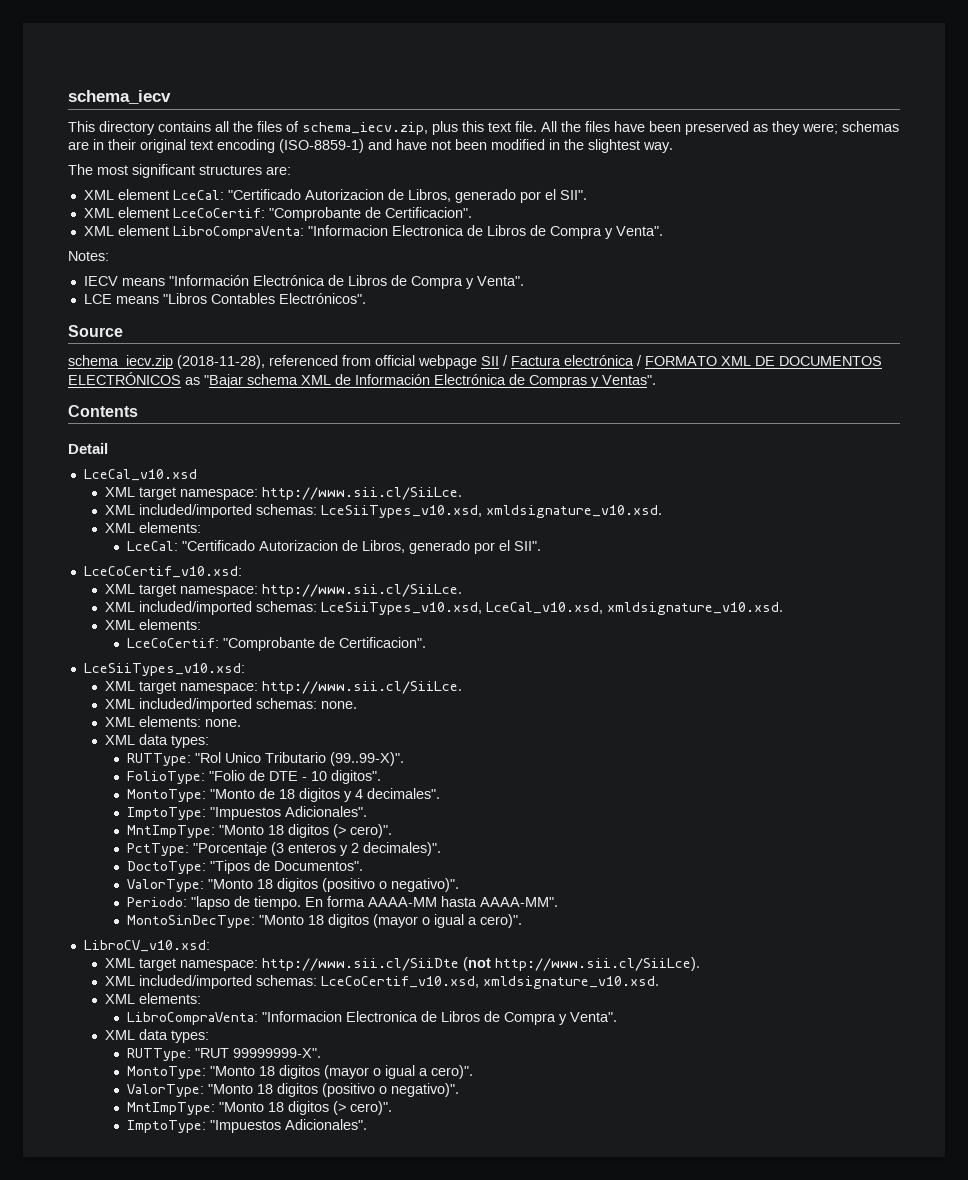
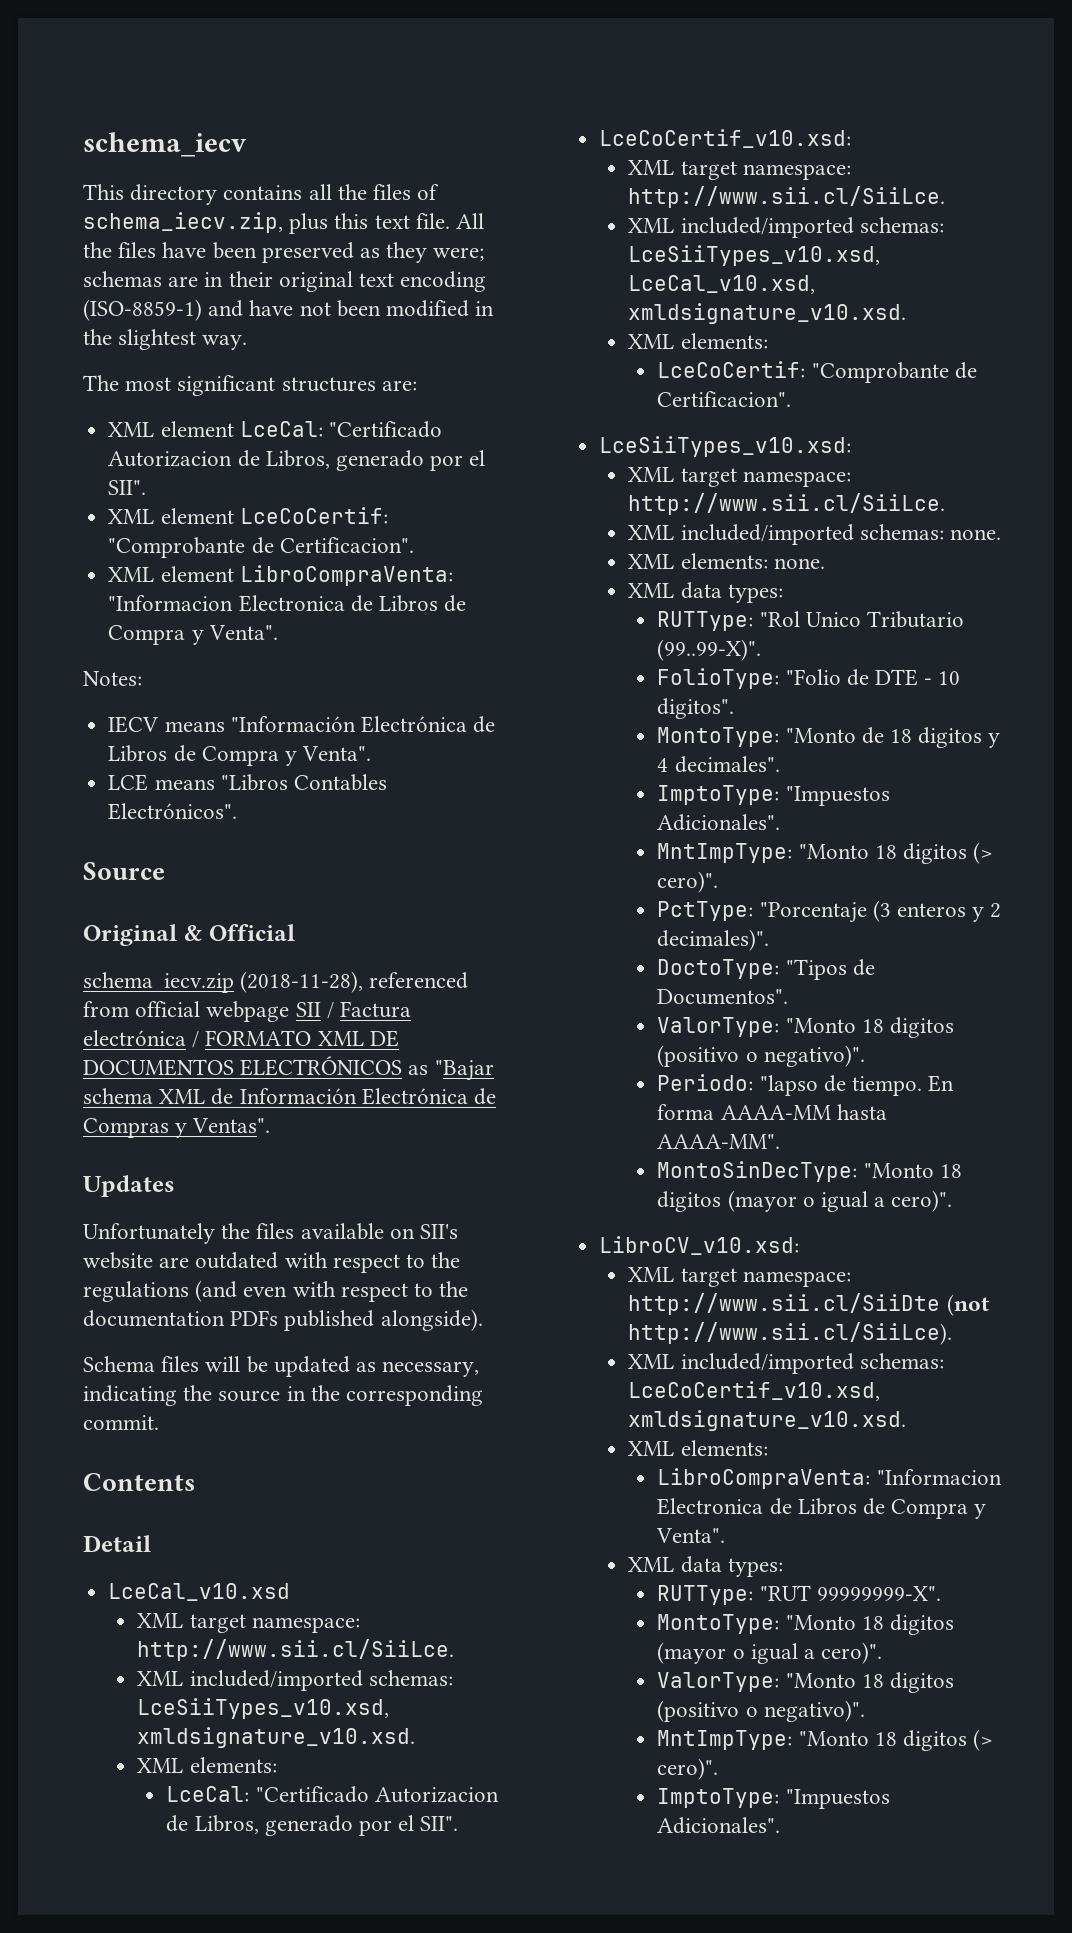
(123, 331) none -> [83,924,295,946] // Original & Official
(656, 380) none -> [83,1175,175,1197] [83,1223,459,1244] [83,1252,461,1273] [83,1280,469,1302] [83,1309,483,1331] [83,1356,480,1377] [83,1385,484,1406] [83,1415,159,1430] // Updates // Unfortunately the files available on SII's website are outdated with respect to the regulations (and even with respect to the documentation PDFs published alongside). // Schema files will be updated as necessary, indicating the source in the corresponding commit.

